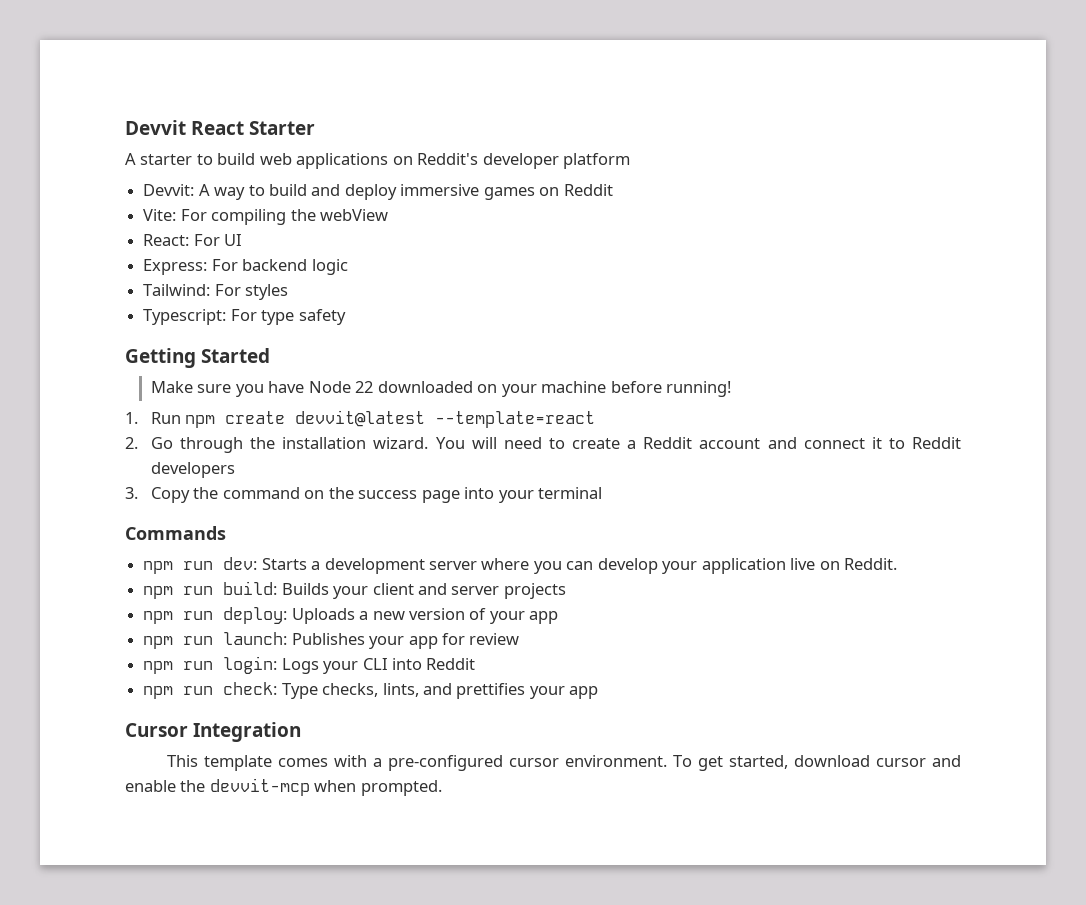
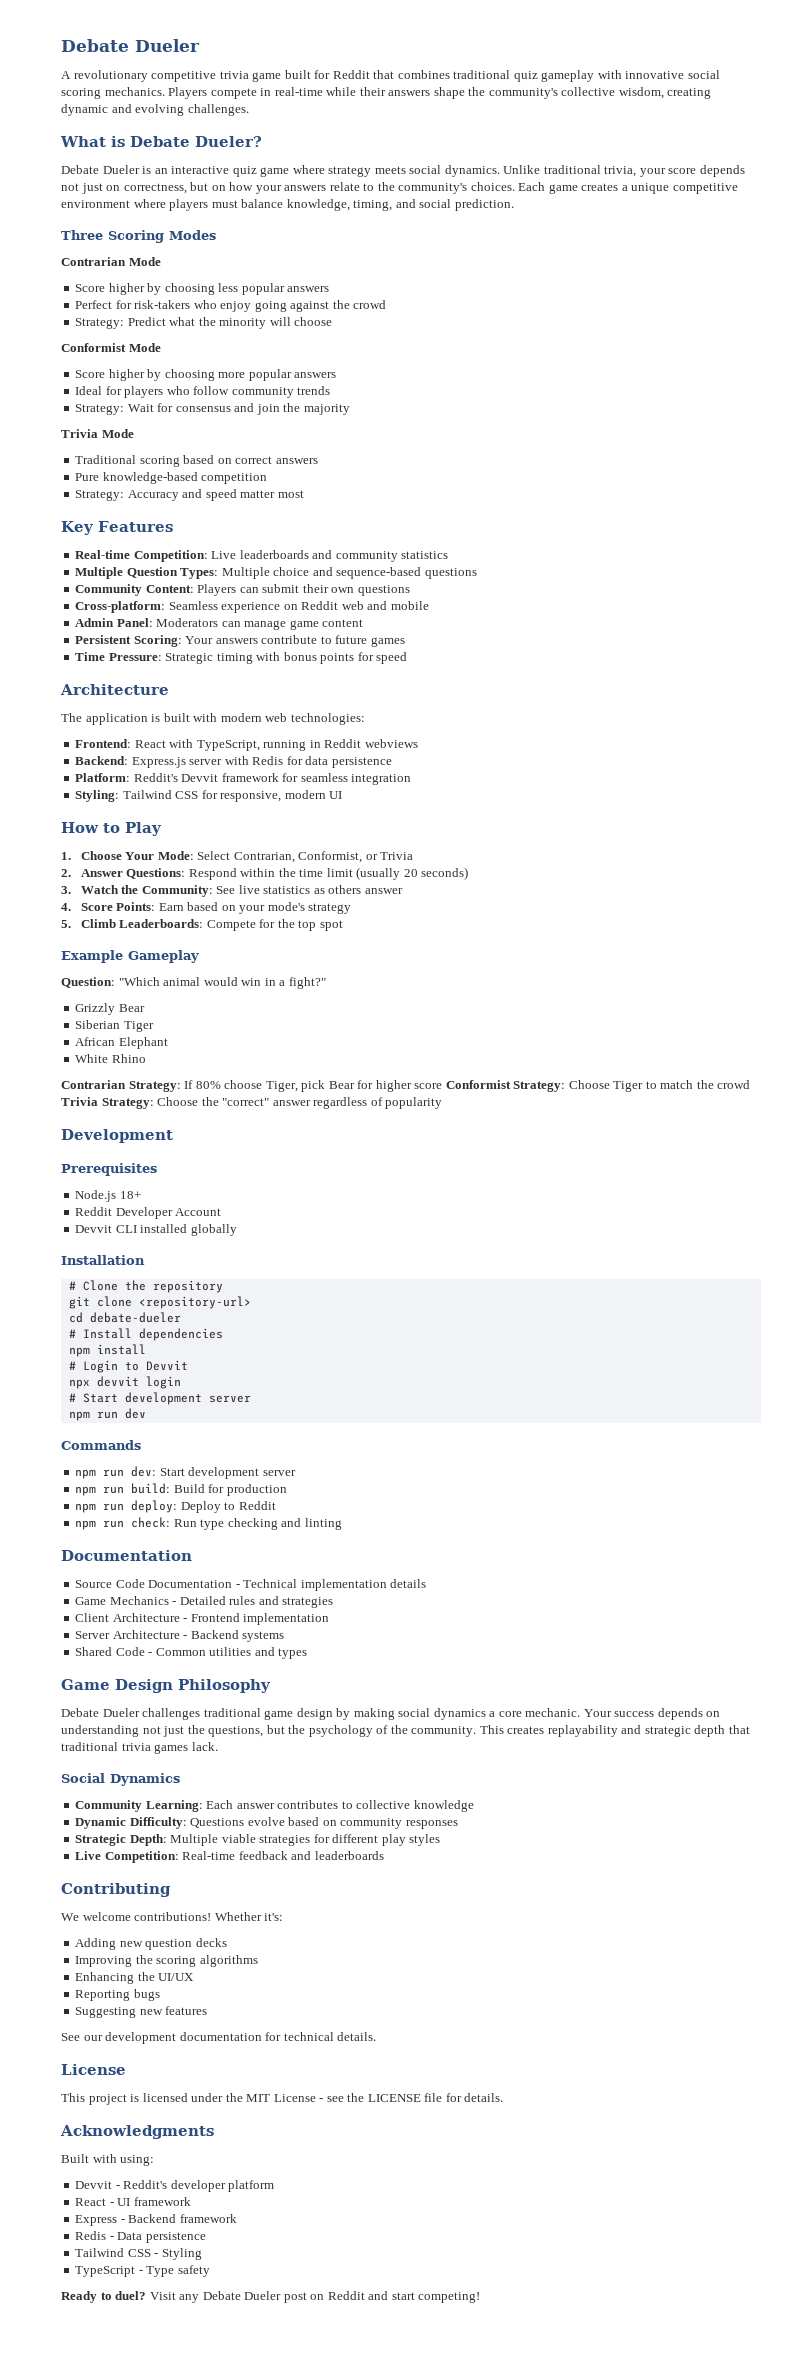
[125,120,316,135] [125,153,631,169] [143,184,613,200] [143,209,388,225] [143,234,243,246] [143,259,348,275] [143,284,289,300] [143,309,346,325] [125,348,271,368] [151,381,732,397] [125,410,596,428] [125,437,962,453] [151,462,236,478] [125,487,603,503] Devvit React Starter // A starter to build web applications on Reddit's developer platform // Devvit: A way to build and deploy immersive games on Reddit // Vite: For compiling the webView // React: For UI // Express: For backend logic // Tailwind: For styles // Typescript: For type safety // Getting Started // Make sure you have Node 22 downloaded on your machine before running! // 1. Run npm create devvit@latest --template=react // 2. Go through the installation wizard. You will need to create a Reddit account and connect it to Reddit developers // 3. Copy the command on the success page into your terminal -> [61,39,200,52] [61,70,720,82] [61,87,712,99] [61,104,249,116] [60,136,262,147] [61,165,745,177] [61,182,738,194] [61,199,514,211] [61,230,216,243] [61,257,161,266] [75,283,330,295] [75,300,387,312] [75,317,333,329] [61,343,161,352] [75,369,337,381] [75,386,331,398] [75,403,350,415] [61,429,134,438] [75,455,318,467] [75,472,268,484] [75,489,304,501] [61,521,173,535] [75,550,449,562] [75,567,477,579] [75,584,410,596] [75,601,429,613] [75,618,364,630] [75,635,405,647] [75,652,408,664] [60,684,169,695] [61,713,365,725] [75,739,418,751] [75,756,392,768] [75,773,412,785] [75,790,343,802] [61,822,162,836] [61,851,414,863] [61,867,469,880] [61,885,403,897] [61,902,352,914] [61,919,343,931] [61,950,199,963] [61,977,326,989] [75,1003,145,1015] [75,1020,154,1032] [75,1037,168,1049] [75,1054,146,1063] [61,1080,751,1092] [61,1097,443,1109] [61,1129,173,1143] [61,1163,157,1176] [75,1190,141,1202] [75,1207,222,1219] [75,1224,237,1236] [61,1255,145,1265] [68,1280,223,1293] [68,1296,251,1309] [68,1312,181,1323] [68,1328,223,1341] [68,1344,146,1357] [68,1360,188,1373] [68,1376,181,1389] [68,1392,251,1405] [68,1408,146,1421] Debate Dueler // A revolutionary competitive trivia game built for Reddit that combines traditional quiz gameplay with innovative social scoring mechanics. Players compete in real-time while their answers shape the community's collective wisdom, creating dynamic and evolving challenges. // What is Debate Dueler? // Debate Dueler is an interactive quiz game where strategy meets social dynamics. Unlike traditional trivia, your score depends not just on correctness, but on how your answers relate to the community's choices. Each game creates a unique competitive environment where players must balance knowledge, timing, and social prediction. // Three Scoring Modes // Contrarian Mode // Score higher by choosing less popular answers // Perfect for risk-takers who enjoy going against the crowd // Strategy: Predict what the minority will choose // Conformist Mode // Score higher by choosing more popular answers // Ideal for players who follow community trends // Strategy: Wait for consensus and join the majority // Trivia Mode // Traditional scoring based on correct answers // Pure knowledge-based competition // Strategy: Accuracy and speed matter most // Key Features // Real-time Competition: Live leaderboards and community statistics // Multiple Question Types: Multiple choice and sequence-based questions // Community Content: Players can submit their own questions // Cross-platform: Seamless experience on Reddit web and mobile // Admin Panel: Moderators can manage game content // Persistent Scoring: Your answers contribute to future games // Time Pressure: Strategic timing with bonus points for speed // Architecture // The application is built with modern web technologies: // Frontend: React with TypeScript, running in Reddit webviews // Backend: Express.js server with Redis for data persistence // Platform: Reddit's Devvit framework for seamless integration // Styling: Tailwind CSS for responsive, modern UI // How to Play // 1. Choose Your Mode: Select Contrarian, Conformist, or Trivia // 2. Answer Questions: Respond within the time limit (usually 20 seconds) // 3. Watch the Community: See live statistics as others answer // 4. Score Points: Earn based on your mode's strategy // 5. Climb Leaderboards: Compete for the top spot // Example Gameplay // Question: "Which animal would win in a fight?" // Grizzly Bear // Siberian Tiger // African Elephant // White Rhino // Contrarian Strategy: If 80% choose Tiger, pick Bear for higher score Conformist Strategy: Choose Tiger to match the crowd Trivia Strategy: Choose the "correct" answer regardless of popularity // Development // Prerequisites // Node.js 18+ // Reddit Developer Account // Devvit CLI installed globally // Installation // # Clone the repository // git clone <repository-url> // cd debate-dueler // # Install dependencies // npm install // # Login to Devvit // npx devvit login // # Start development server // npm run dev
[261,558,898,574] [143,581,566,599] [143,607,559,624] [143,632,520,649] [143,656,476,674] [143,682,599,699] [125,722,302,742] [167,755,962,771] [125,778,442,796] Starts a development server where you can develop your application live on Reddit. // npm run build: Builds your client and server projects // npm run deploy: Uploads a new version of your app // npm run launch: Publishes your app for review // npm run login: Logs your CLI into Reddit // npm run check: Type checks, lints, and prettifies your app // Cursor Integration // This template comes with a pre-configured cursor environment. To get started, download cursor and enable the devvit-mcp when prompted. -> [159,1467,296,1479] [75,1483,287,1496] [75,1500,276,1513] [75,1517,342,1530] [61,1550,192,1561] [75,1579,427,1591] [75,1596,334,1608] [75,1613,330,1625] [75,1630,285,1642] [75,1647,308,1659] [61,1679,271,1693] [61,1708,721,1720] [61,1725,750,1737] [61,1742,218,1754] [61,1773,180,1786] [75,1800,474,1812] [75,1817,458,1829] [75,1834,441,1846] [75,1851,384,1863] [61,1883,171,1897] [61,1912,284,1921] [75,1938,227,1950] [75,1955,258,1967] [75,1972,195,1984] [75,1989,160,2001] [75,2006,208,2018] [61,2032,377,2044] [61,2064,126,2075] [61,2093,504,2105] [60,2125,214,2139] [61,2154,155,2166] [75,2180,275,2192] [75,2197,191,2206] [75,2214,237,2226] [75,2231,206,2243] [75,2248,202,2260] [75,2265,210,2277] [61,2291,481,2303] Start development server // npm run build: Build for production // npm run deploy: Deploy to Reddit // npm run check: Run type checking and linting // Documentation // Source Code Documentation - Technical implementation details // Game Mechanics - Detailed rules and strategies // Client Architecture - Frontend implementation // Server Architecture - Backend systems // Shared Code - Common utilities and types // Game Design Philosophy // Debate Dueler challenges traditional game design by making social dynamics a core mechanic. Your success depends on understanding not just the questions, but the psychology of the community. This creates replayability and strategic depth that traditional trivia games lack. // Social Dynamics // Community Learning: Each answer contributes to collective knowledge // Dynamic Difficulty: Questions evolve based on community responses // Strategic Depth: Multiple viable strategies for different play styles // Live Competition: Real-time feedback and leaderboards // Contributing // We welcome contributions! Whether it's: // Adding new question decks // Improving the scoring algorithms // Enhancing the UI/UX // Reporting bugs // Suggesting new features // See our development documentation for technical details. // License // This project is licensed under the MIT License - see the LICENSE file for details. // Acknowledgments // Built with using: // Devvit - Reddit's developer platform // React - UI framework // Express - Backend framework // Redis - Data persistence // Tailwind CSS - Styling // TypeScript - Type safety // Ready to duel? Visit any Debate Dueler post on Reddit and start competing!

